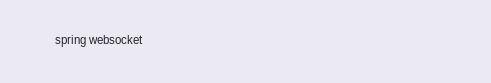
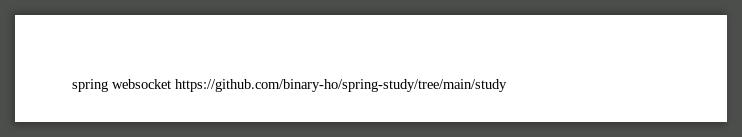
(144, 39) none -> [175,79,507,92] https://github.com/binary-ho/spring-study/tree/main/study

